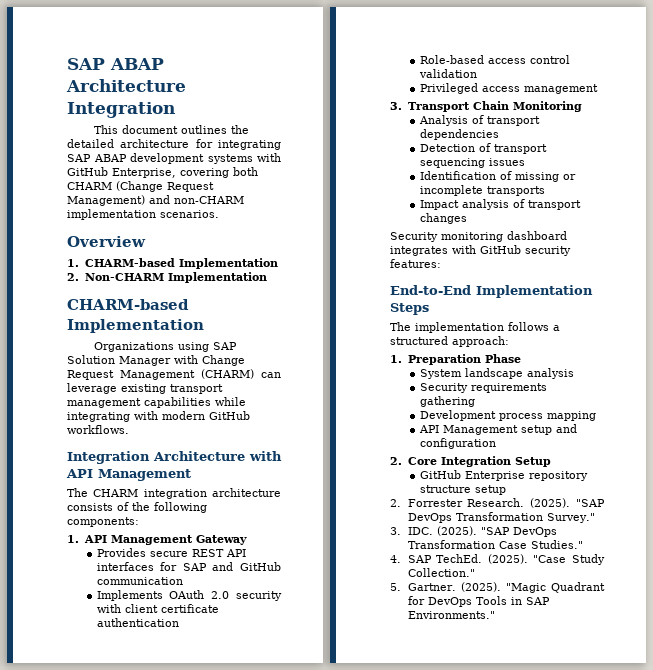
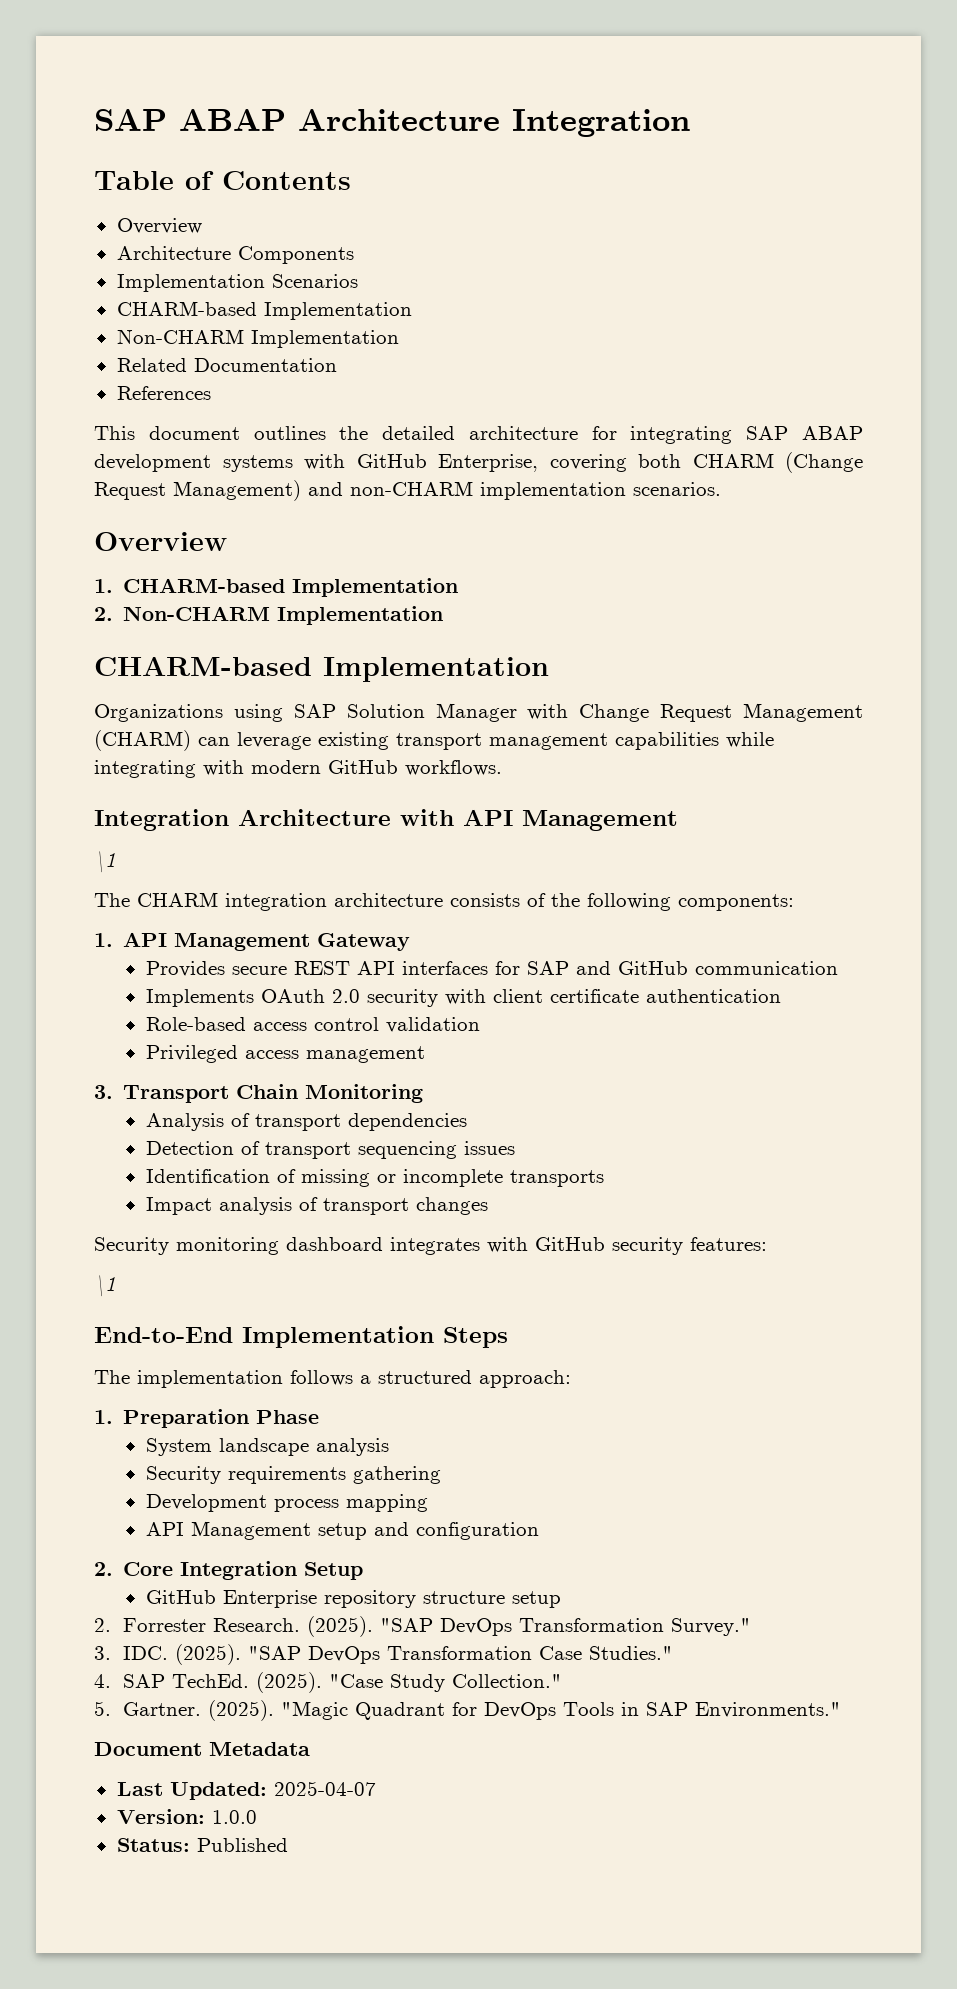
(175, 110) none -> [94,171,351,190] [116,218,202,234] [116,246,354,264] [116,274,358,292] [116,301,412,320] [116,329,399,348] [116,358,337,372] [116,386,211,400] // Table of Contents // Overview // Architecture Components // Implementation Scenarios // CHARM-based Implementation // Non-CHARM Implementation // Related Documentation // References
(191, 475) none -> [94,851,116,873] // \1
(441, 263) none -> [94,1275,116,1297] // \1
(495, 615) none -> [94,1742,310,1756] [116,1781,376,1800] [116,1809,257,1824] [116,1838,288,1852] // Document Metadata // Last Updated: 2025-04-07 // Version: 1.0.0 // Status: Published

